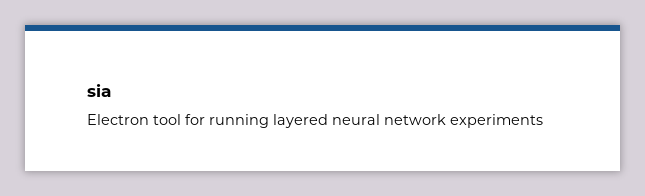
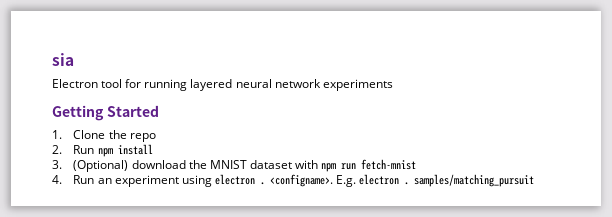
(543, 121) none -> [52,105,159,121] [52,130,156,142] [52,144,153,157] [52,159,417,172] [52,174,535,187] // Getting Started // 1. Clone the repo // 2. Run npm install // 3. (Optional) download the MNIST dataset with npm run fetch-mnist // 4. Run an experiment using electron . <configname>. E.g. electron . samples/matching_pursuit

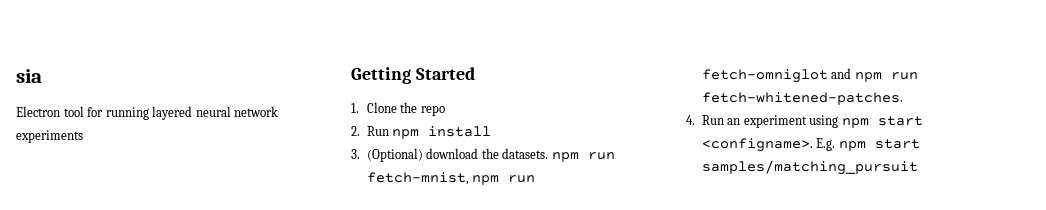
[209,159,417,172] MNIST dataset with npm run fetch-mnist -> [502,148,615,162] [366,172,536,185] [701,68,918,83] [701,92,903,105] datasets. npm run fetch-mnist, npm run fetch-omniglot and npm run fetch-whitened-patches.
[214,174,410,187] electron . <configname>. E.g. electron . -> [841,116,923,128] [701,138,920,152] npm start <configname>. E.g. npm start

